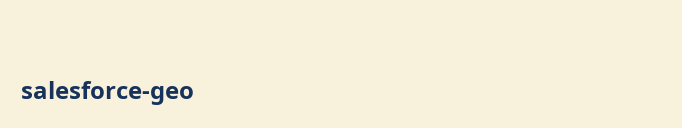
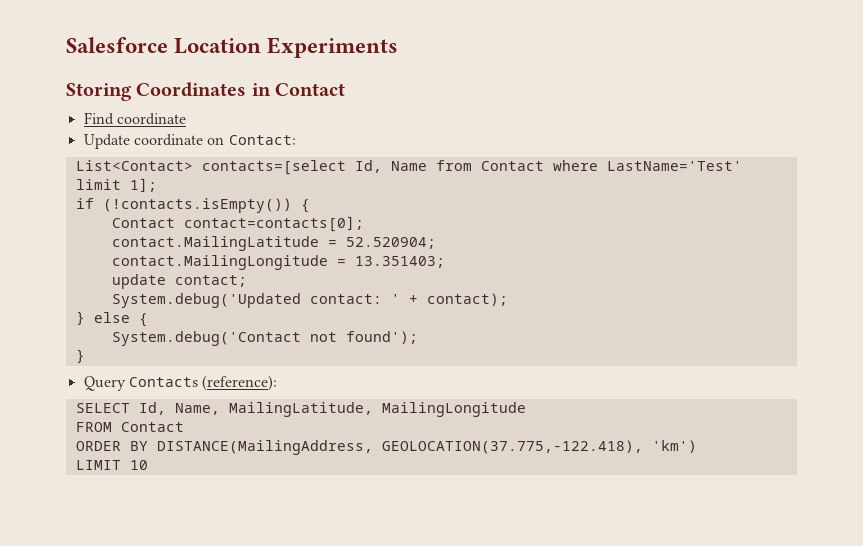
[21,81,194,105] salesforce-geo -> [66,37,399,58] [66,82,346,101] [83,112,186,125] [83,134,296,149] [75,160,742,175] [75,178,157,192] [75,198,310,213] [111,216,364,232] [111,236,436,251] [111,255,445,270] [111,274,247,289] [111,293,508,308] [75,311,148,327] [111,331,418,346] [75,349,85,363] [83,375,278,391] [75,402,526,417] [75,422,184,432] [75,440,697,455] [75,460,148,470] Salesforce Location Experiments // Storing Coordinates in Contact // Find coordinate // Update coordinate on Contact: // List<Contact> contacts=[select Id, Name from Contact where LastName='Test' limit 1]; // if (!contacts.isEmpty()) { // Contact contact=contacts[0]; // contact.MailingLatitude = 52.520904; // contact.MailingLongitude = 13.351403; // update contact; // System.debug('Updated contact: ' + contact); // } else { // System.debug('Contact not found'); // } // Query Contacts (reference): // SELECT Id, Name, MailingLatitude, MailingLongitude // FROM Contact // ORDER BY DISTANCE(MailingAddress, GEOLOCATION(37.775,-122.418), 'km') // LIMIT 10

